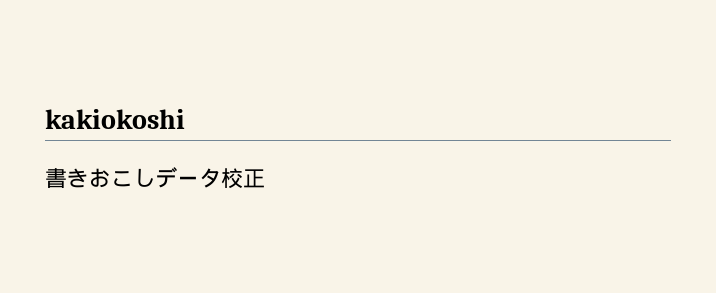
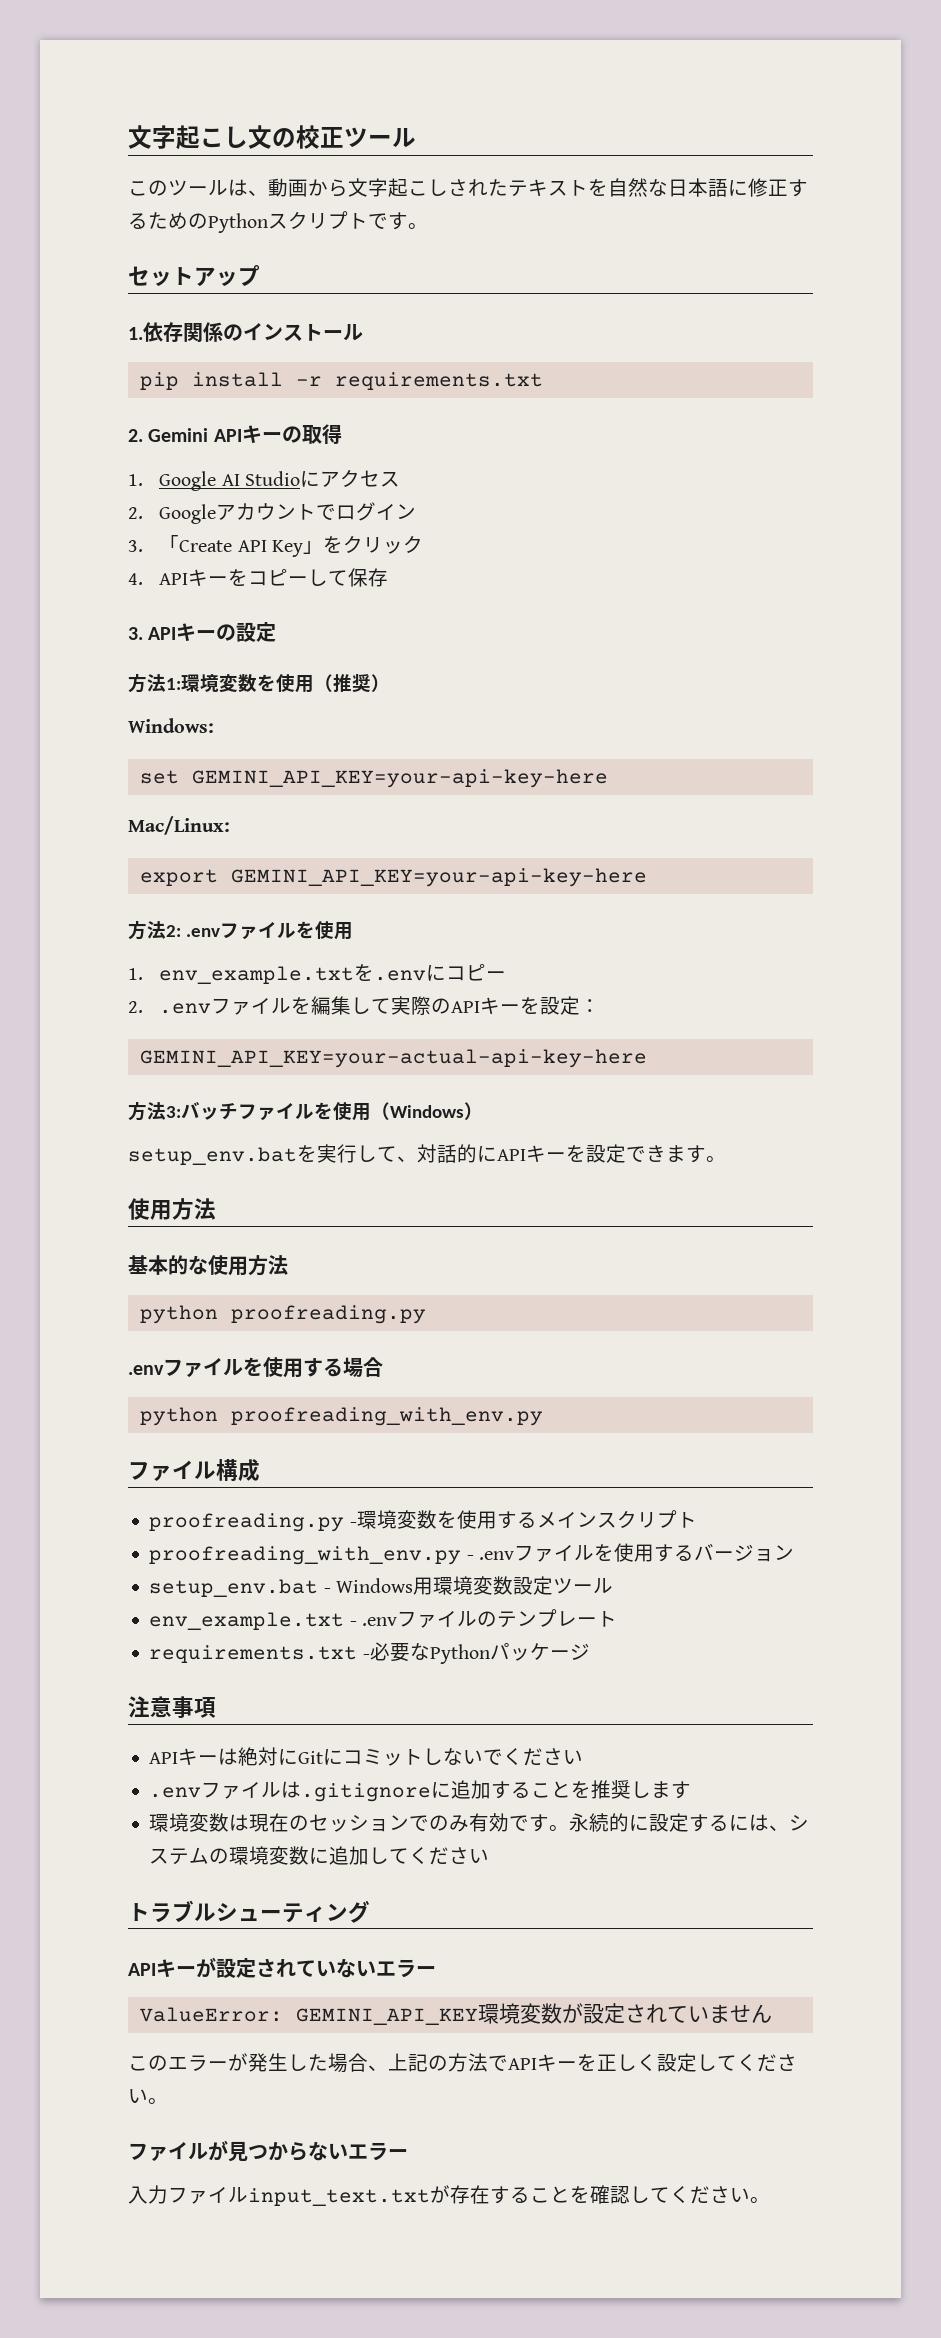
[45,109,185,129] [45,167,265,189] kakiokoshi // 書きおこしデータ校正 -> [128,125,416,150] [128,178,808,197] [128,211,428,233] [128,265,260,287] [128,322,363,342] [139,372,543,390] [128,424,342,444] [128,469,400,491] [128,502,417,524] [128,535,423,557] [128,568,389,587] [128,622,277,642] [128,673,390,693] [128,718,214,733] [139,769,608,788] [128,816,230,835] [139,868,647,887] [128,920,353,940] [128,964,507,984] [128,996,601,1016] [139,1049,647,1068] [128,1101,483,1121] [128,1144,726,1165] [128,1198,216,1220] [128,1255,288,1276] [139,1305,426,1324] [128,1357,383,1378] [139,1407,543,1426] [128,1459,260,1482] [149,1510,697,1532] [149,1543,794,1565] [149,1576,613,1597] [149,1609,617,1630] [149,1642,590,1664] [128,1696,216,1718] [149,1747,584,1766] [149,1780,692,1802] [149,1813,810,1832] [149,1846,490,1865] [128,1900,370,1923] [128,1957,436,1978] [139,2003,772,2025] [128,2053,797,2073] [128,2089,168,2104] [128,2140,408,2162] [128,2185,770,2206] 文字起こし文の校正ツール // このツールは、動画から文字起こしされたテキストを自然な日本語に修正するためのPythonスクリプトです。 // セットアップ // 1.依存関係のインストール // pip install -r requirements.txt // 2. Gemini APIキーの取得 // 1. Google AI Studioにアクセス // 2. Googleアカウントでログイン // 3.「Create API Key」をクリック // 4. APIキーをコピーして保存 // 3. APIキーの設定 // 方法1:環境変数を使用（推奨） // Windows: // set GEMINI_API_KEY=your-api-key-here // Mac/Linux: // export GEMINI_API_KEY=your-api-key-here // 方法2: .envファイルを使用 // 1. env_example.txtを.envにコピー // 2. .envファイルを編集して実際のAPIキーを設定： // GEMINI_API_KEY=your-actual-api-key-here // 方法3:バッチファイルを使用（Windows） // setup_env.batを実行して、対話的にAPIキーを設定できます。 // 使用方法 // 基本的な使用方法 // python proofreading.py // .envファイルを使用する場合 // python proofreading_with_env.py // ファイル構成 // proofreading.py -環境変数を使用するメインスクリプト // proofreading_with_env.py - .envファイルを使用するバージョン // setup_env.bat - Windows用環境変数設定ツール // env_example.txt - .envファイルのテンプレート // requirements.txt -必要なPythonパッケージ // 注意事項 // APIキーは絶対にGitにコミットしないでください // .envファイルは.gitignoreに追加することを推奨します // 環境変数は現在のセッションでのみ有効です。永続的に設定するには、システムの環境変数に追加してください // トラブルシューティング // APIキーが設定されていないエラー // ValueError: GEMINI_API_KEY環境変数が設定されていません // このエラーが発生した場合、上記の方法でAPIキーを正しく設定してください。 // ファイルが見つからないエラー // 入力ファイルinput_text.txtが存在することを確認してください。

